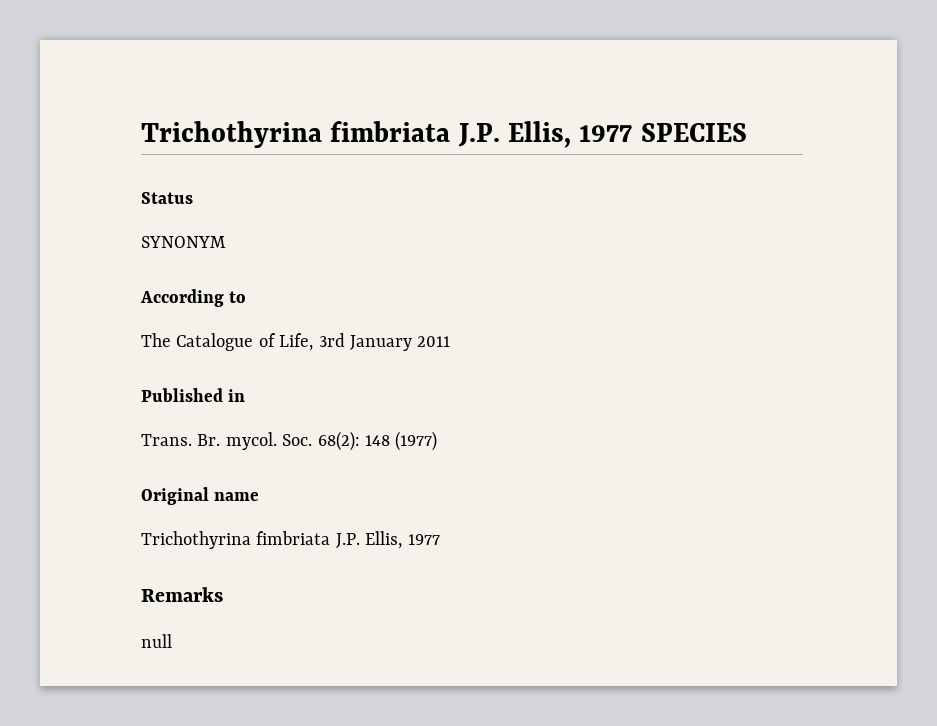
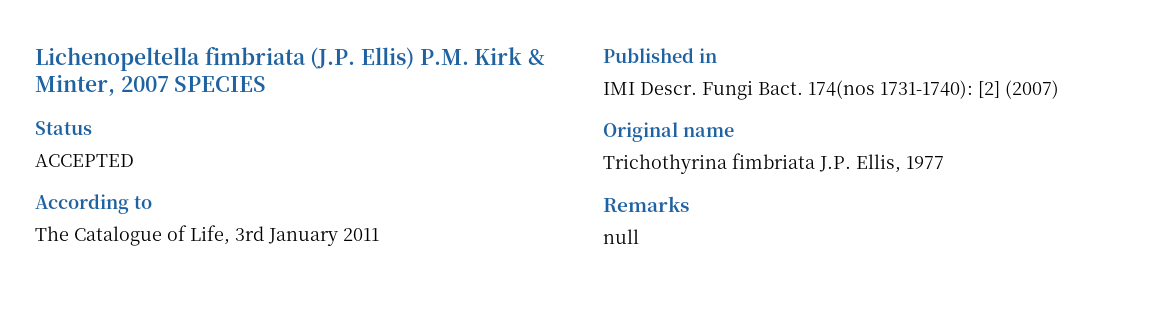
[141,121,633,148] Trichothyrina fimbriata J.P. Ellis, 1977 -> [35,47,546,71] [35,74,169,96] Lichenopeltella fimbriata (J.P. Ellis) P.M. Kirk & Minter, 2007
[141,236,226,248] SYNONYM -> [35,154,134,167] ACCEPTED
[141,431,438,451] Trans. Br. mycol. Soc. 68(2): 148 (1977) -> [603,80,1059,100] IMI Descr. Fungi Bact. 174(nos 1731-1740): [2] (2007)

